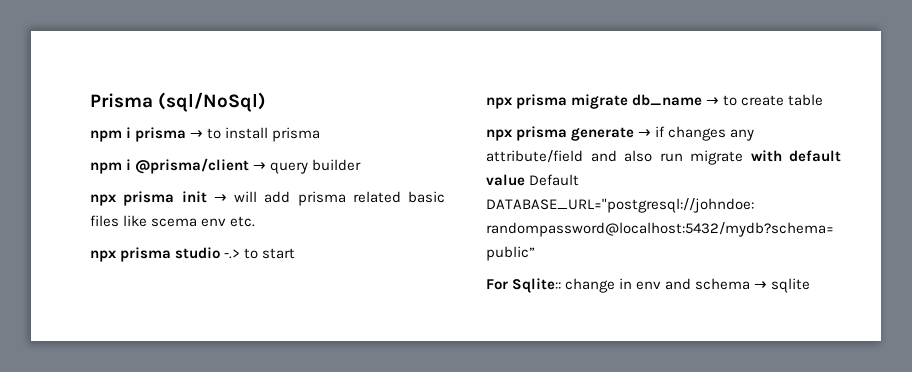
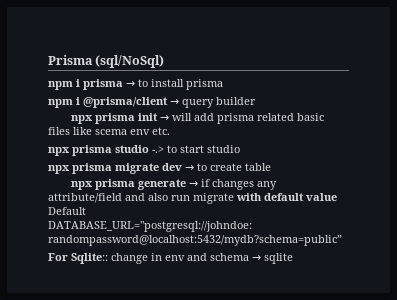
(296, 253) none -> [207,145,240,153] studio
[632,94,703,106] db_name -> [162,163,182,171] dev

